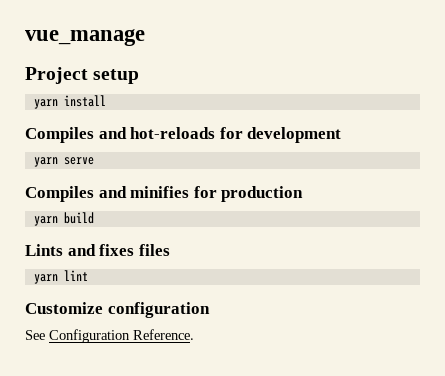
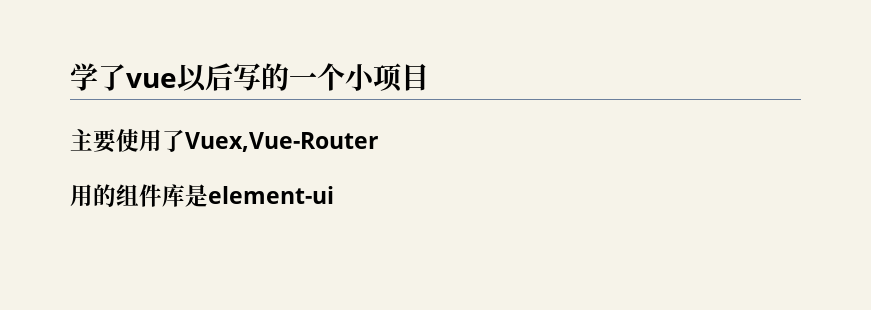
[25,29,145,46] [25,67,140,84] [33,95,106,109] [25,127,342,143] [33,157,94,167] [25,186,304,202] [33,212,94,226] [25,244,170,256] [33,270,88,284] [25,302,210,318] [25,329,194,343] vue_manage // Project setup // yarn install // Compiles and hot-reloads for development // yarn serve // Compiles and minifies for production // yarn build // Lints and fixes files // yarn lint // Customize configuration // See Configuration Reference. -> [70,63,429,92] [70,129,378,153] [70,184,334,207] 学了vue以后写的一个小项目 // 主要使用了Vuex,Vue-Router // 用的组件库是element-ui

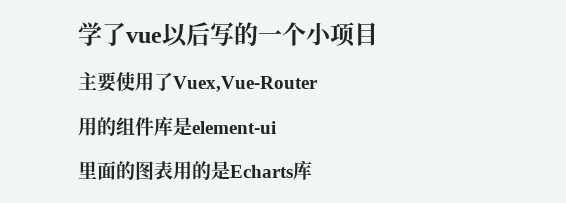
(334, 195) none -> [78,160,312,180] // 里面的图表用的是Echarts库

